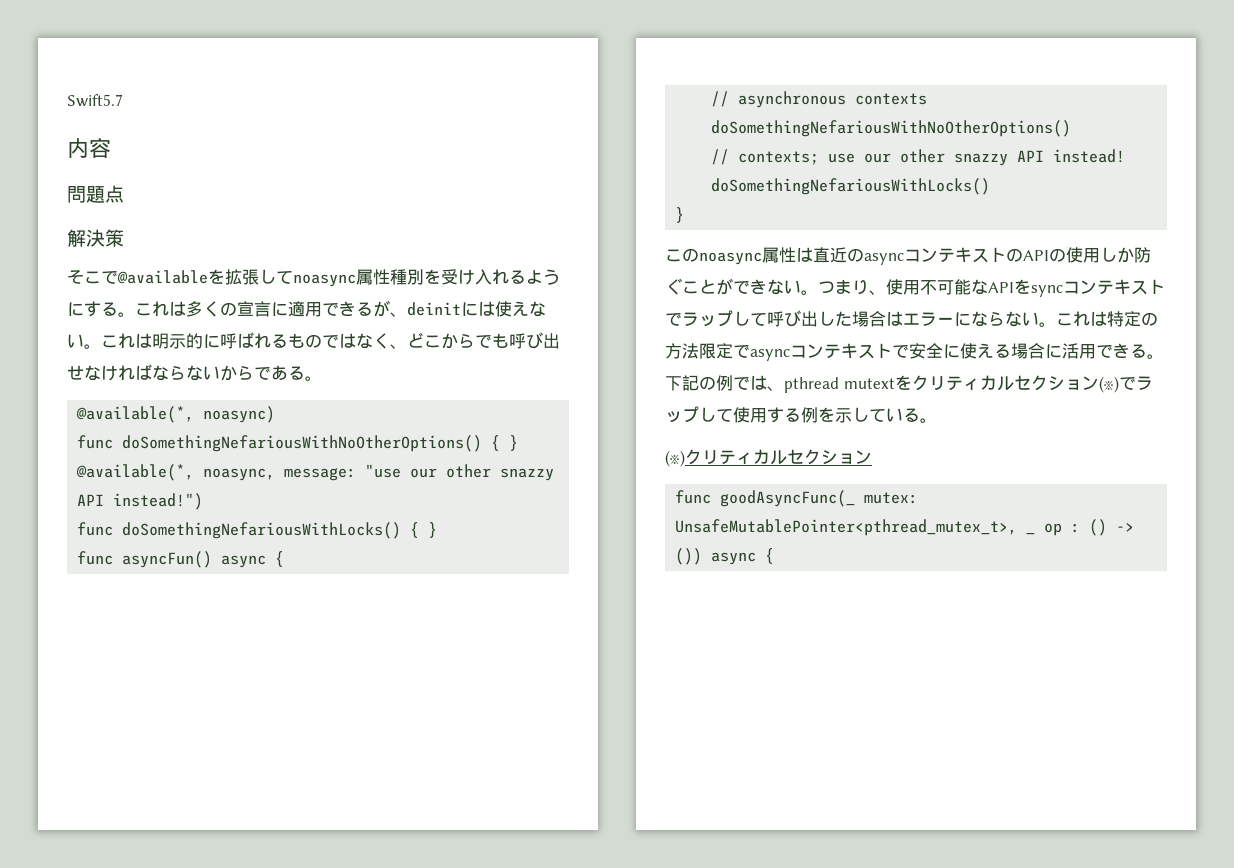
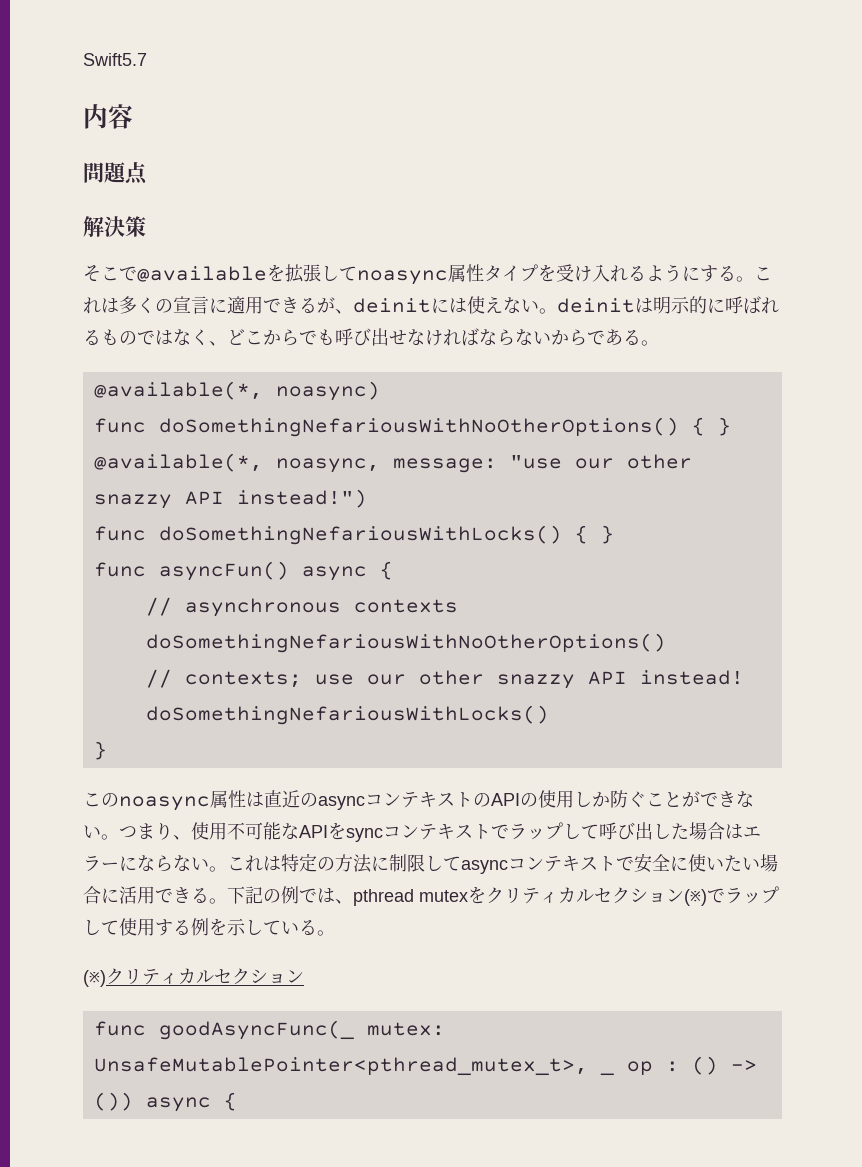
[390,269,424,285] 種別 -> [484,264,538,282] タイプ
[101,333,135,348] これ -> [557,298,635,313] deinit
[699,343,750,359] 限定で -> [371,854,461,872] に制限して
[977,343,1011,358] える -> [706,855,760,872] いたい
[843,378,895,389] mutext -> [419,890,468,902] mutex

